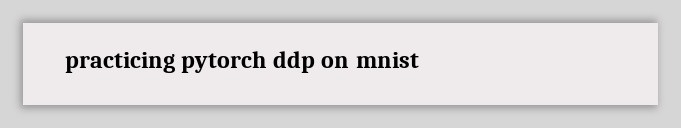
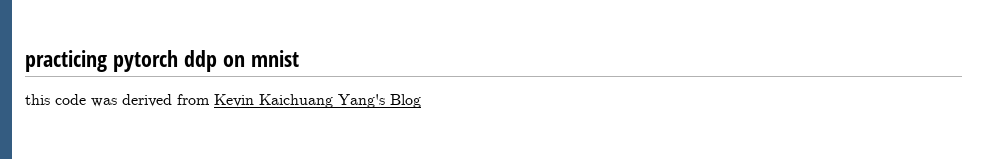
(419, 60) none -> [25,94,421,108] // this code was derived from Kevin Kaichuang Yang's Blog

